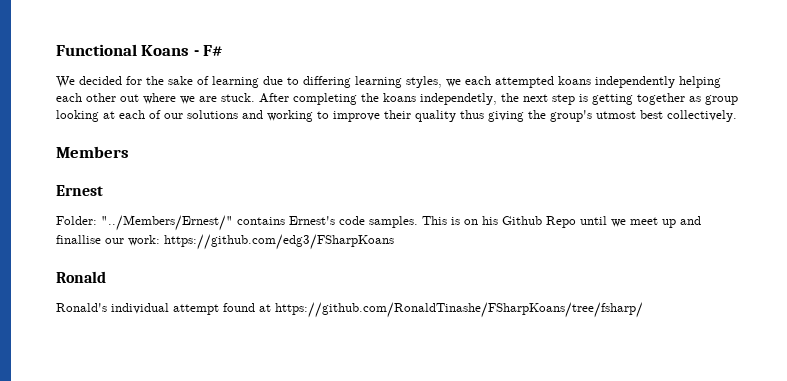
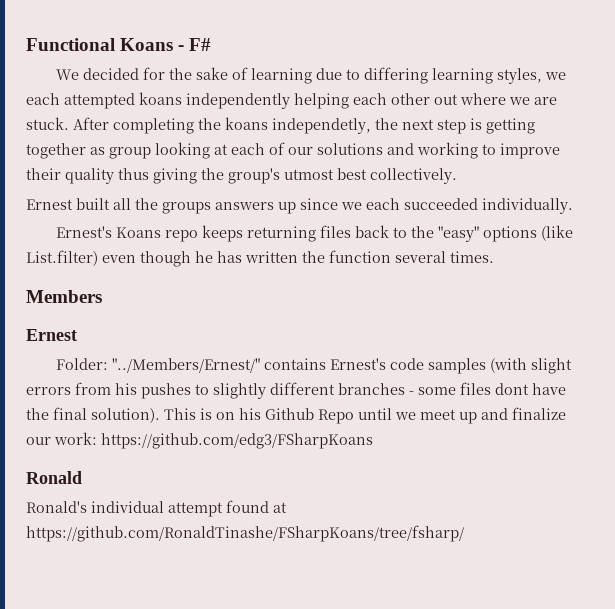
(737, 116) none -> [26,198,573,214] [55,225,573,242] [26,250,494,267] // Ernest built all the groups answers up since we each succeeded individually. // Ernest's Koans repo keeps returning files back to the "easy" options (like List.filter) even though he has written the function several times.
[369,216,418,228] samples. -> [427,358,572,374] [26,382,566,399] [26,407,160,423] samples (with slight errors from his pushes to slightly different branches - some files dont have the final solution).
[56,235,101,244] finallise -> [512,407,566,420] finalize

